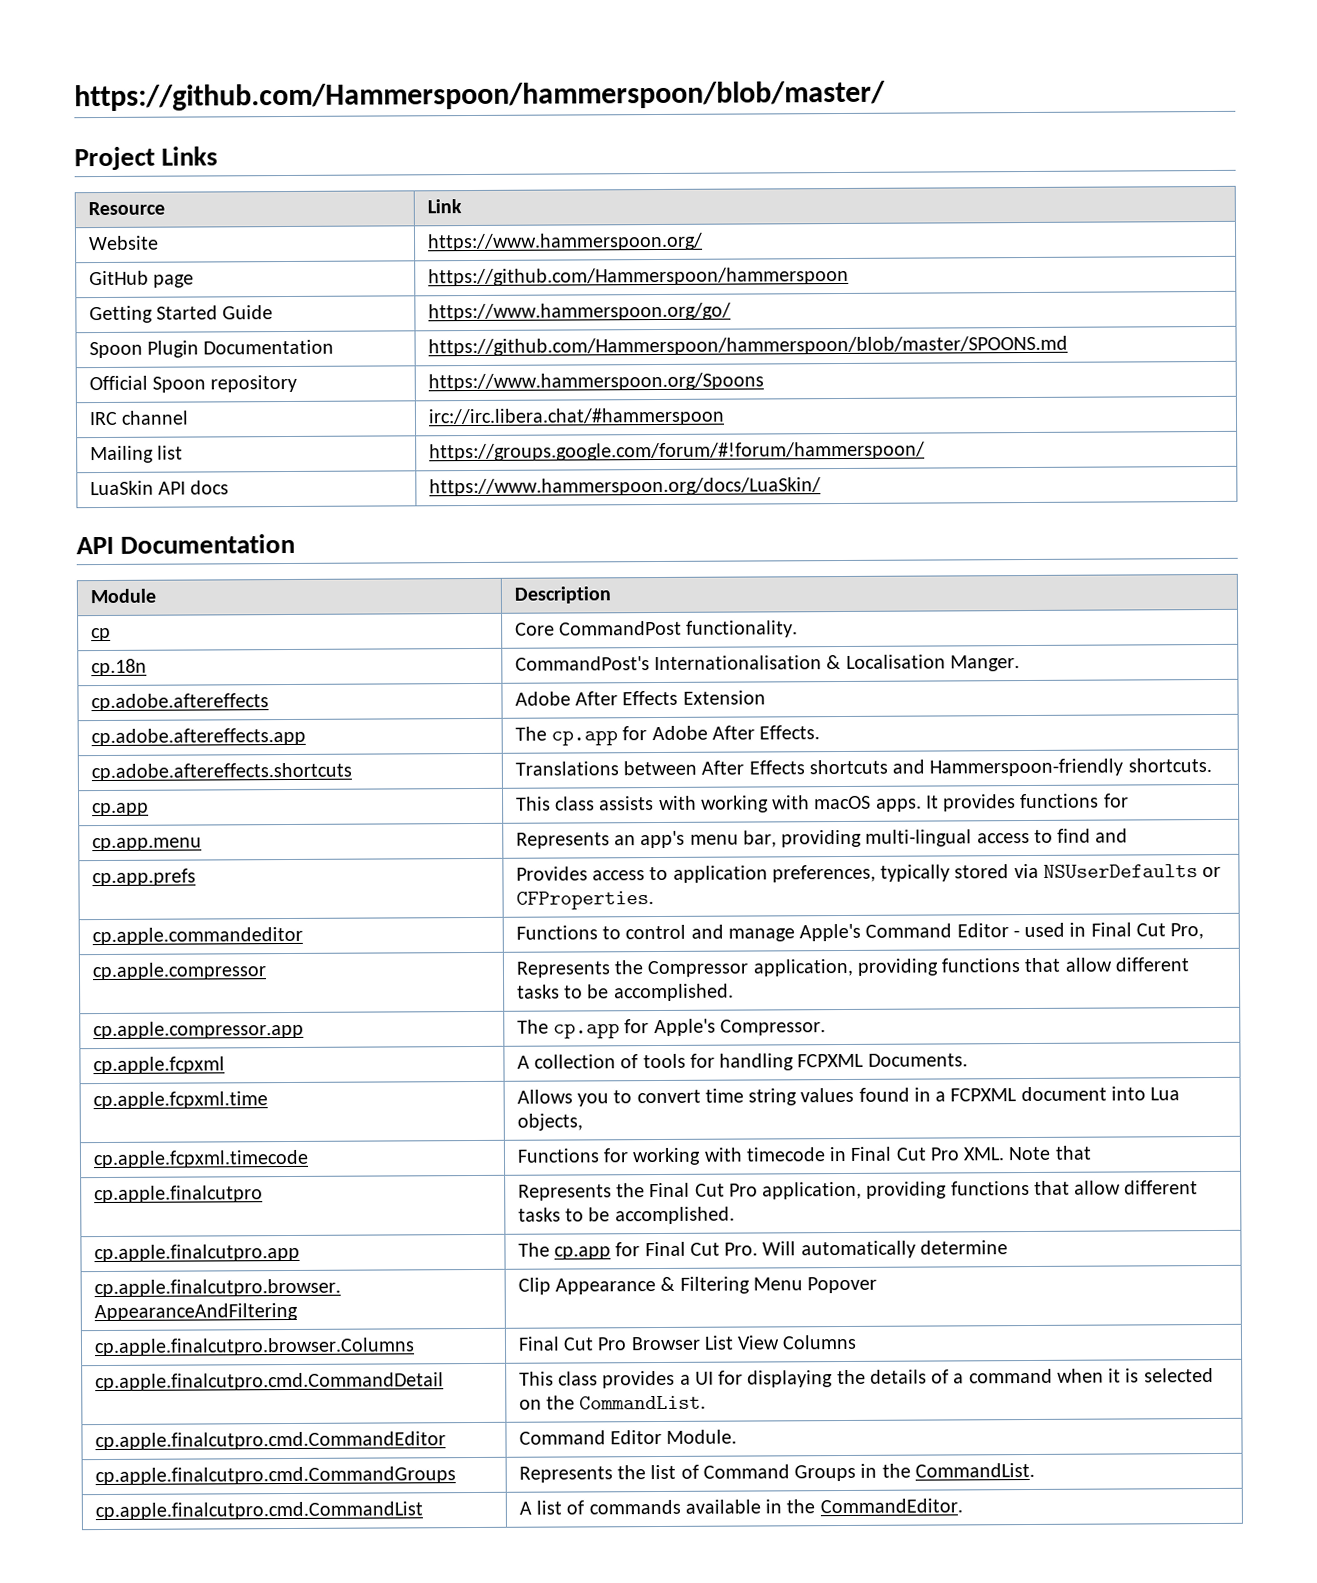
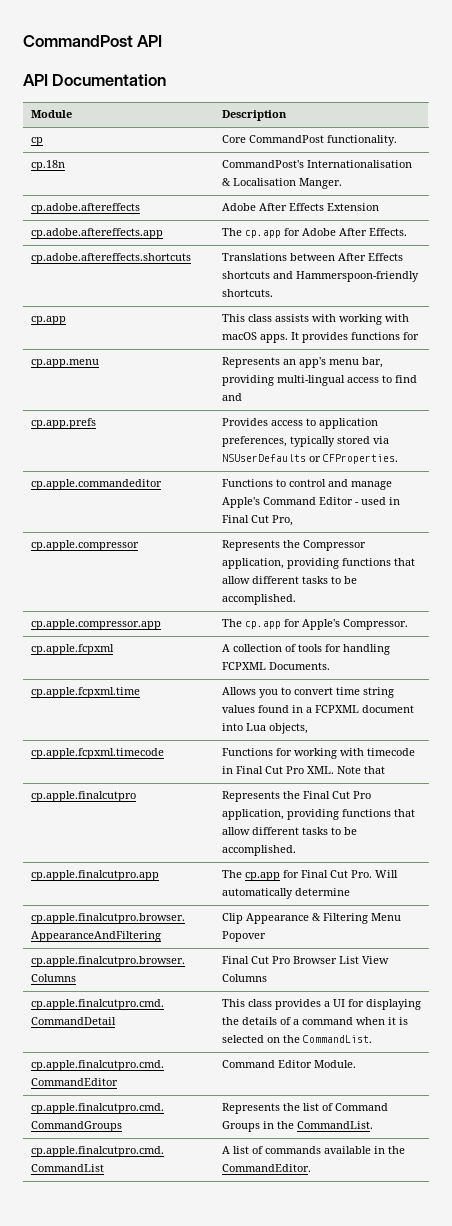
[74,80,886,112] [74,146,219,171] [87,201,165,216] [426,199,462,214] [87,235,159,251] [426,232,703,252] [88,270,194,288] [427,266,849,287] [88,305,274,324] [427,302,731,322] [88,339,335,359] [427,335,1068,357] [88,374,298,393] [427,372,764,392] [88,410,189,426] [427,407,725,427] [89,445,183,464] [428,441,925,462] [89,480,230,496] [428,477,821,497] https://github.com/Hammerspoon/hammerspoon/blob/master/ // Project Links // Resource | Link // Website | https://www.hammerspoon.org/ // GitHub page | https://github.com/Hammerspoon/hammerspoon // Getting Started Guide | https://www.hammerspoon.org/go/ // Spoon Plugin Documentation | https://github.com/Hammerspoon/hammerspoon/blob/master/SPOONS.md // Official Spoon repository | https://www.hammerspoon.org/Spoons // IRC channel | irc://irc.libera.chat/#hammerspoon // Mailing list | https://groups.google.com/forum/#!forum/hammerspoon/ // LuaSkin API docs | https://www.hammerspoon.org/docs/LuaSkin/ -> [23,35,163,47] CommandPost API

